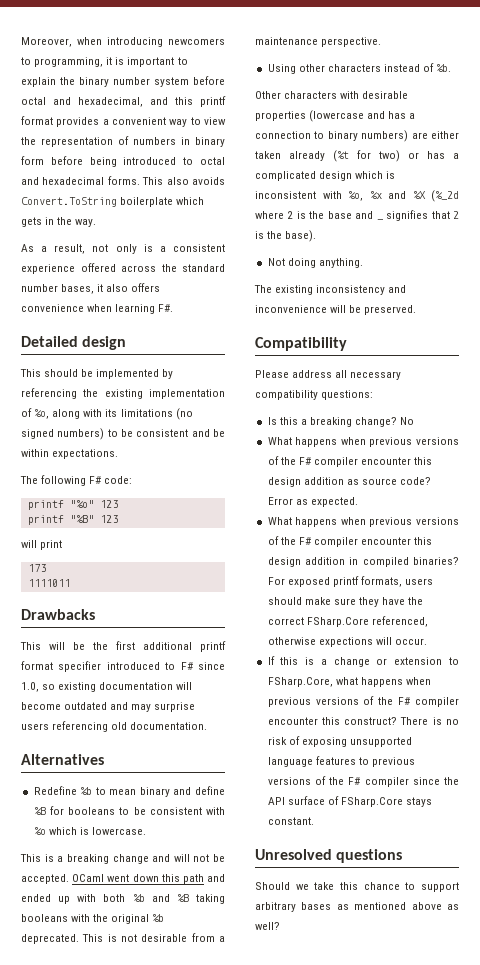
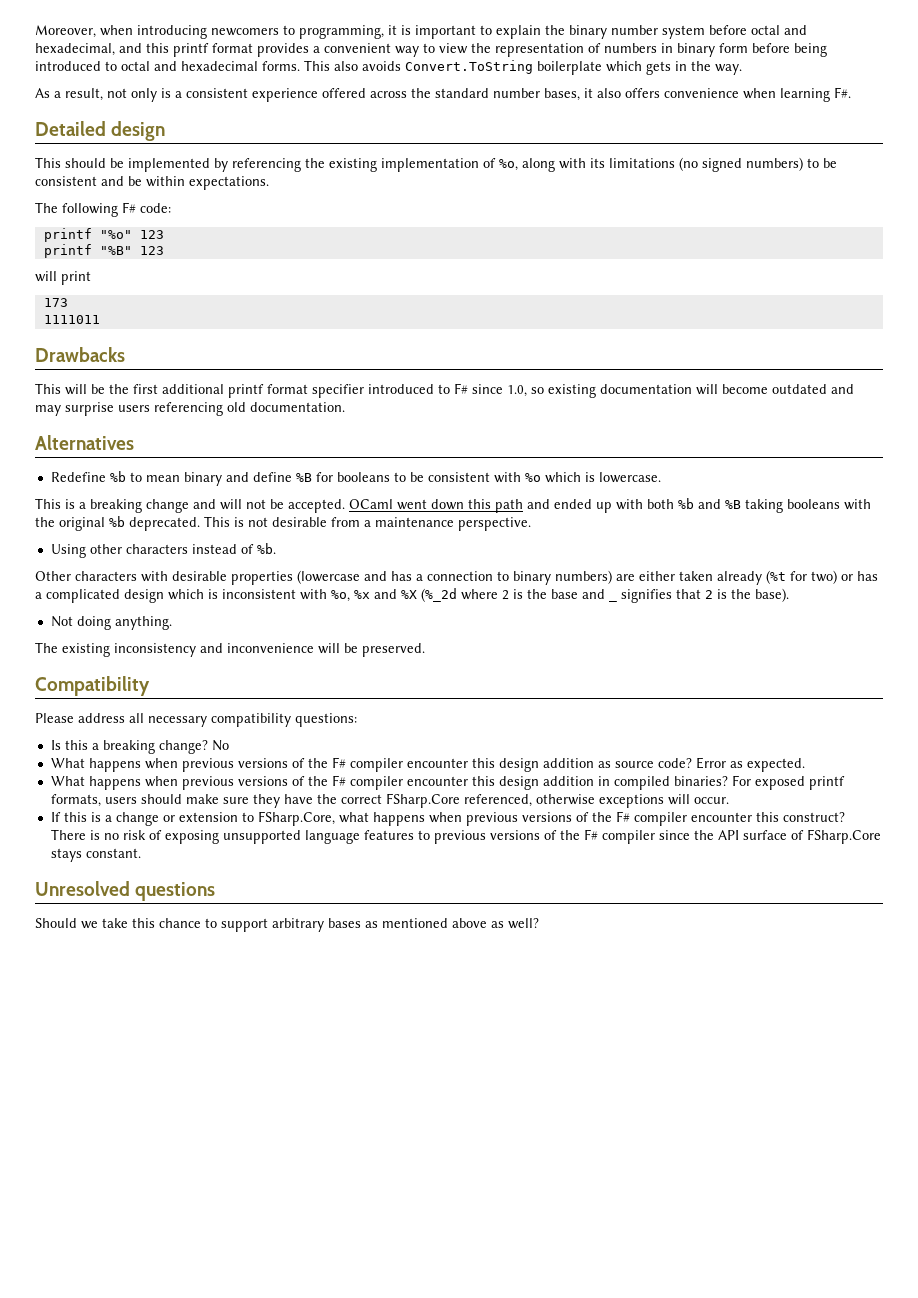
[318,637,373,647] expections -> [598,794,664,808] exceptions

